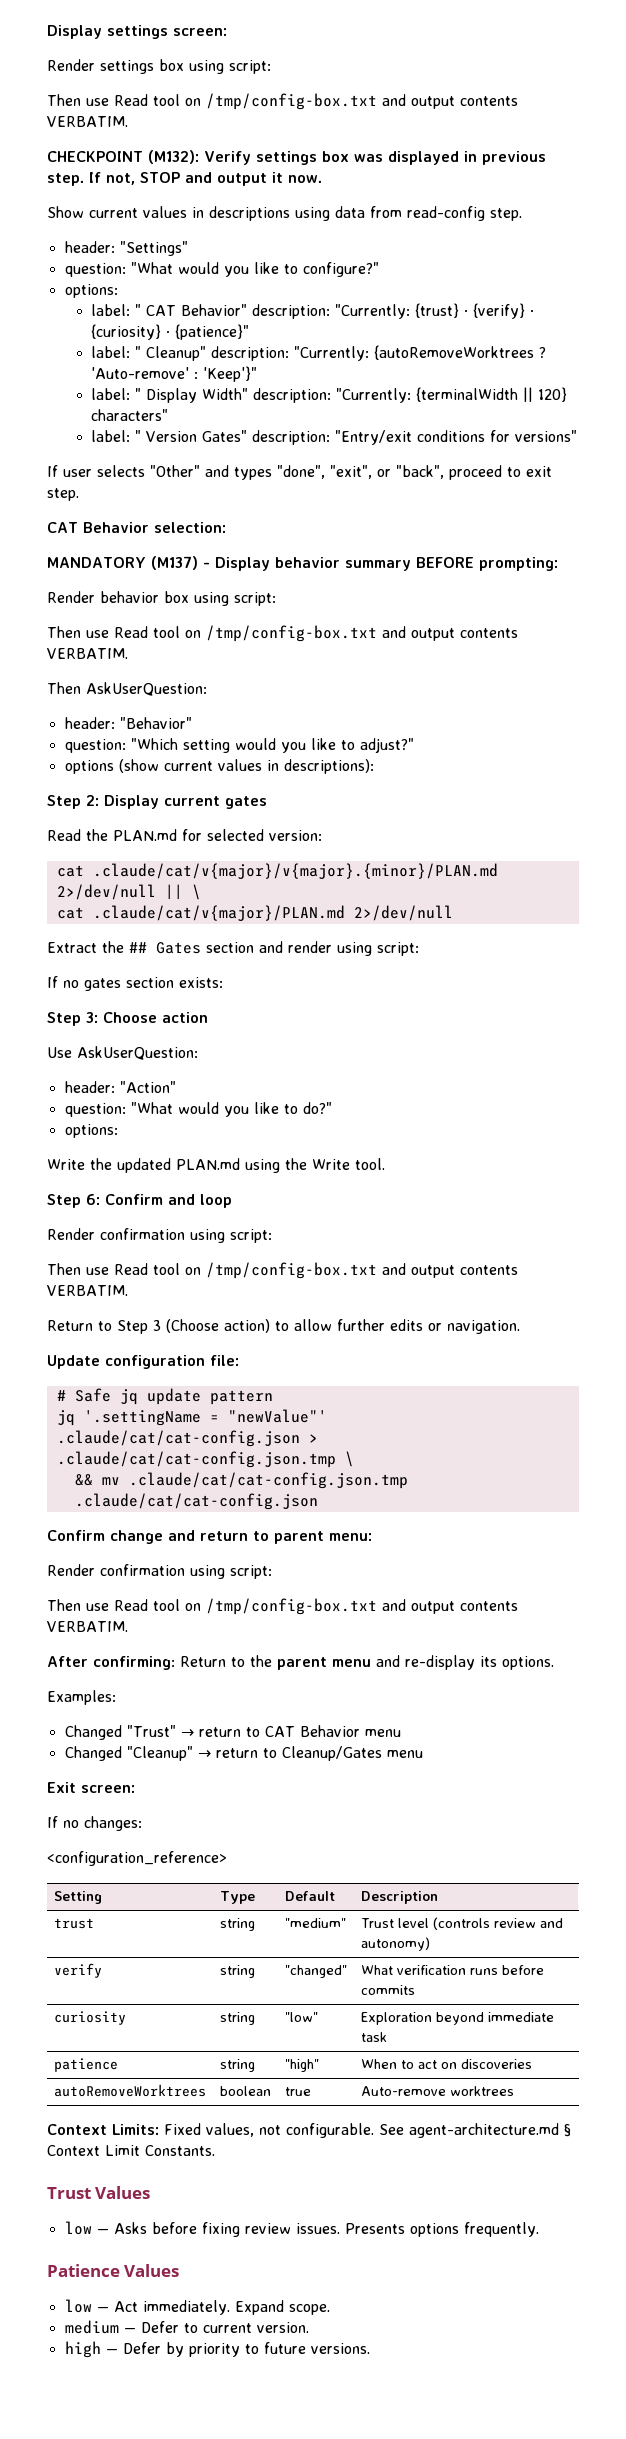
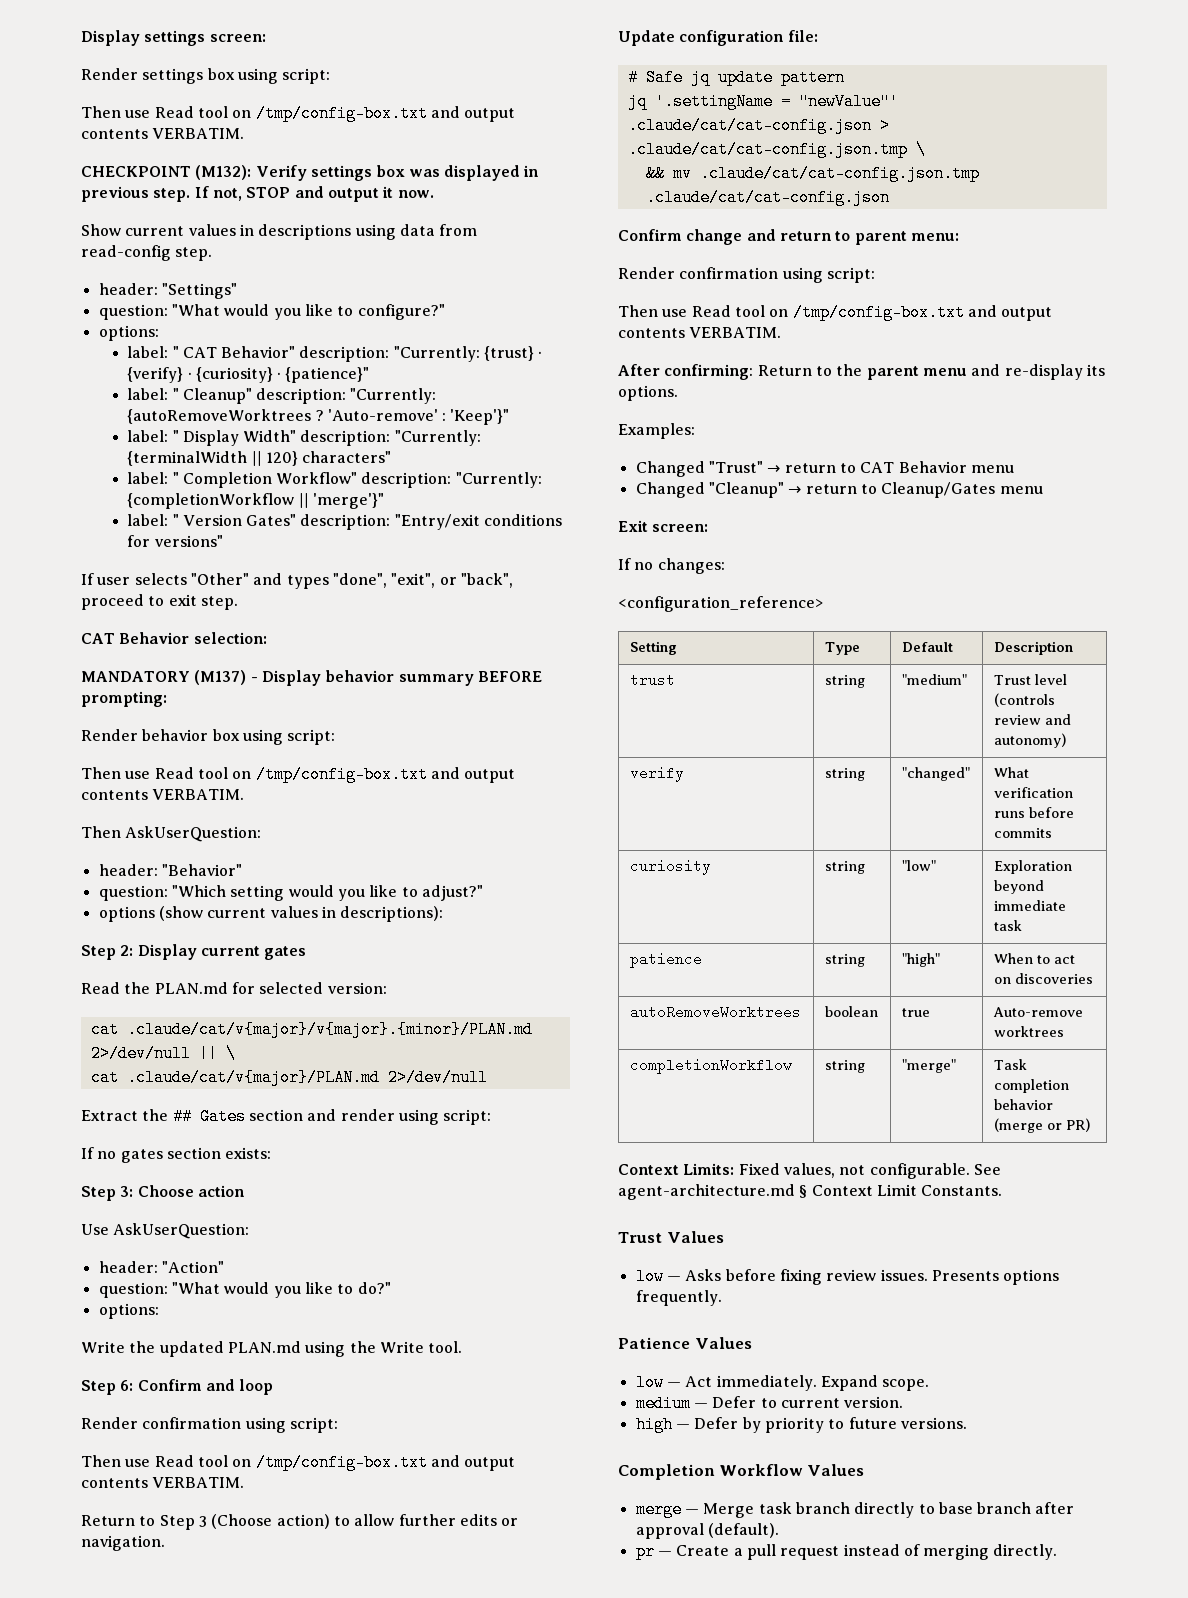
(169, 415) none -> [127,472,542,488] [127,493,384,509] // label: " Completion Workflow" description: "Currently: {completionWorkflow || 'merge'}"
(514, 2091) none -> [629,1058,792,1074] [824,1060,865,1073] [901,1059,956,1073] [993,1059,1027,1070] [993,1079,1069,1093] [993,1099,1053,1110] [993,1118,1090,1133] // completionWorkflow | string | "merge" | Task completion behavior (merge or PR)
(370, 2348) none -> [618,1464,865,1480] [635,1501,1075,1518] [635,1523,779,1539] [635,1543,1058,1560] // Completion Workflow Values // merge — Merge task branch directly to base branch after approval (default). // pr — Create a pull request instead of merging directly.

